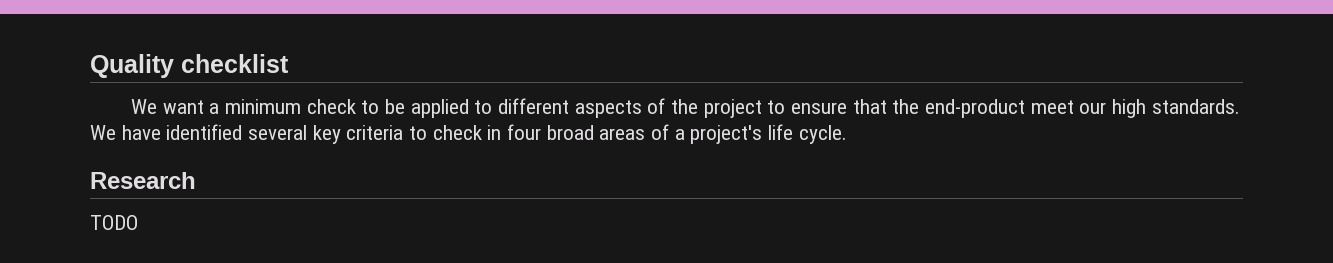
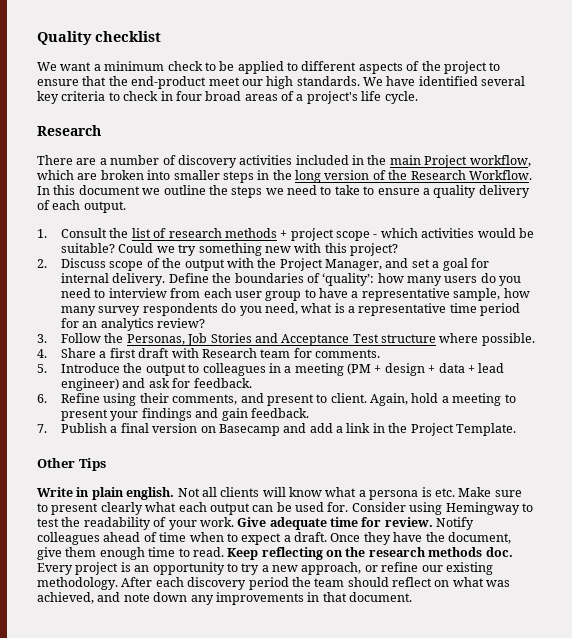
[90,215,138,230] TODO -> [37,155,531,168] [37,170,532,183] [37,185,530,198] [37,200,126,213] [37,228,534,241] [61,243,399,256] [37,258,489,271] [61,273,522,286] [61,288,530,301] [61,303,521,316] [61,318,206,331] [37,333,535,346] [37,348,381,358] [37,363,505,376] [61,378,252,391] [37,393,516,406] [61,408,309,421] [37,423,516,436] [37,458,106,471] [37,487,522,500] [37,502,533,515] [37,517,475,530] [37,532,511,545] [37,547,513,560] [37,562,493,575] [37,577,511,590] [37,592,412,605] There are a number of discovery activities included in the main Project workflow, which are broken into smaller steps in the long version of the Research Workflow. In this document we outline the steps we need to take to ensure a quality delivery of each output. // 1. Consult the list of research methods + project scope - which activities would be suitable? Could we try something new with this project? // 2. Discuss scope of the output with the Project Manager, and set a goal for internal delivery. Define the boundaries of ‘quality’: how many users do you need to interview from each user group to have a representative sample, how many survey respondents do you need, what is a representative time period for an analytics review? // 3. Follow the Personas, Job Stories and Acceptance Test structure where possible. // 4. Share a first draft with Research team for comments. // 5. Introduce the output to colleagues in a meeting (PM + design + data + lead engineer) and ask for feedback. // 6. Refine using their comments, and present to client. Again, hold a meeting to present your findings and gain feedback. // 7. Publish a final version on Basecamp and add a link in the Project Template. // Other Tips // Write in plain english. Not all clients will know what a persona is etc. Make sure to present clearly what each output can be used for. Consider using Hemingway to test the readability of your work. Give adequate time for review. Notify colleagues ahead of time when to expect a draft. Once they have the document, give them enough time to read. Keep reflecting on the research methods doc. Every project is an opportunity to try a new approach, or refine our existing methodology. After each discovery period the team should reflect on what was achieved, and note down any improvements in that document.

